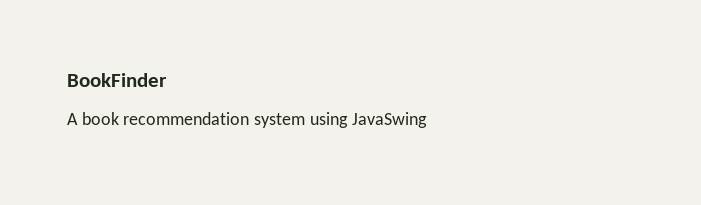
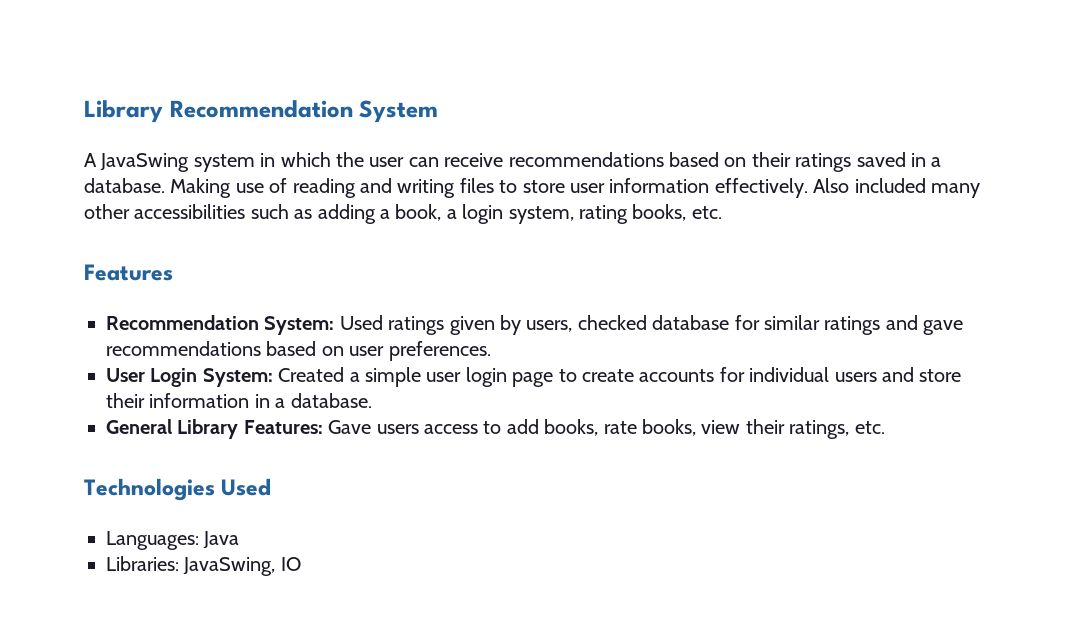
[67,73,167,87] [67,112,427,128] BookFinder // A book recommendation system using JavaSwing -> [84,100,439,123] [84,152,942,172] [84,178,980,198] [84,204,722,224] [84,264,173,281] [106,315,964,335] [106,341,491,361] [106,367,962,387] [106,393,372,408] [106,419,885,439] [84,478,272,501] [106,531,240,550] [106,556,301,576] Library Recommendation System // A JavaSwing system in which the user can receive recommendations based on their ratings saved in a database. Making use of reading and writing files to store user information effectively. Also included many other accessibilities such as adding a book, a login system, rating books, etc. // Features // Recommendation System: Used ratings given by users, checked database for similar ratings and gave recommendations based on user preferences. // User Login System: Created a simple user login page to create accounts for individual users and store their information in a database. // General Library Features: Gave users access to add books, rate books, view their ratings, etc. // Technologies Used // Languages: Java // Libraries: JavaSwing, IO

